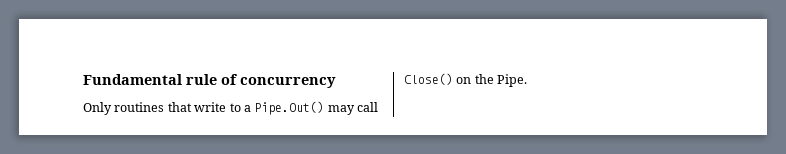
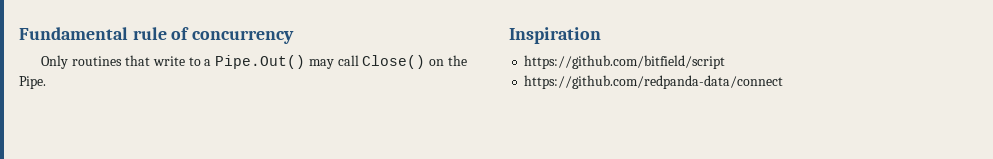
(528, 80) none -> [509,27,601,44] [524,55,726,69] [524,75,784,89] // Inspiration // https://github.com/bitfield/script // https://github.com/redpanda-data/connect

